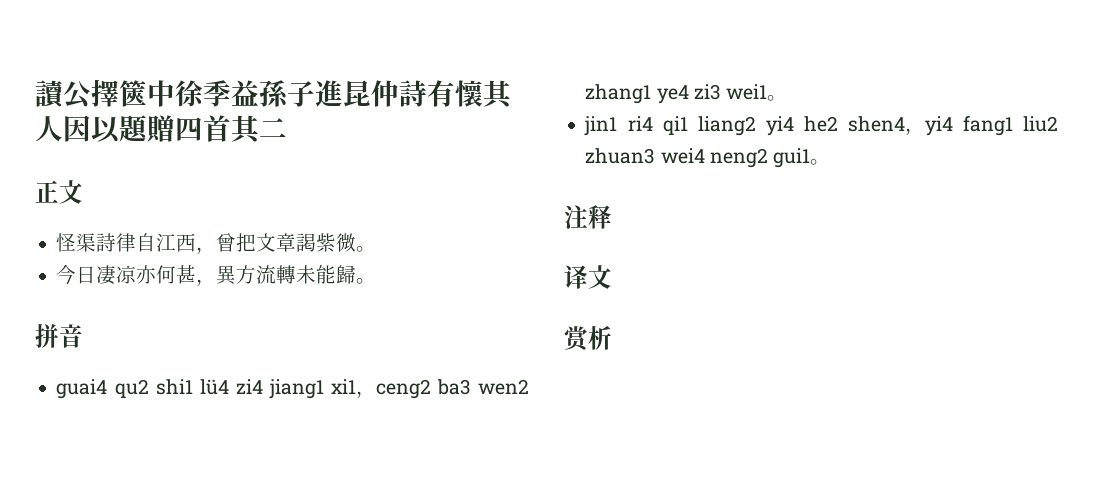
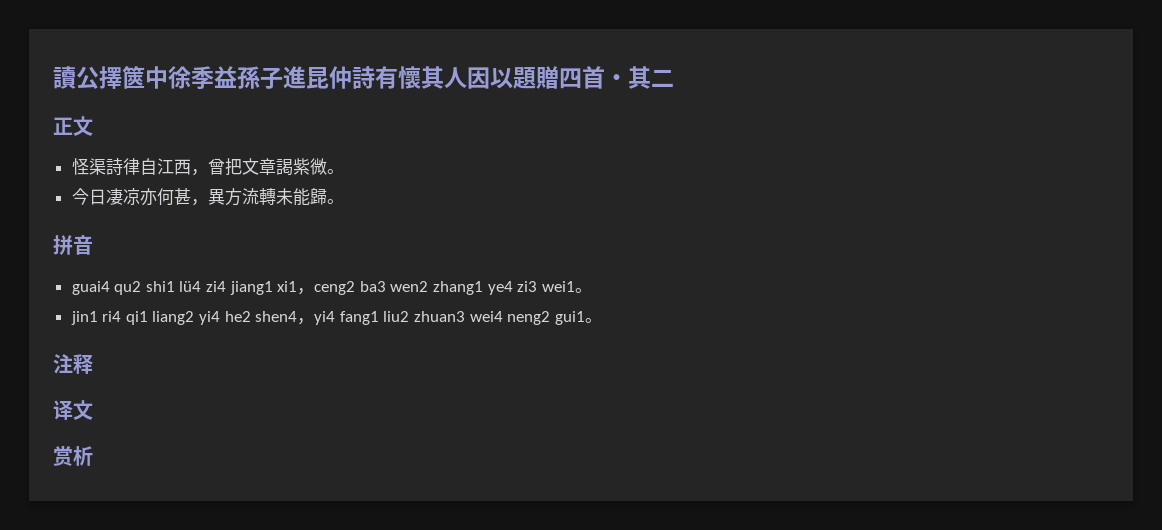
(231, 128) none -> [605,74,628,86] ・

